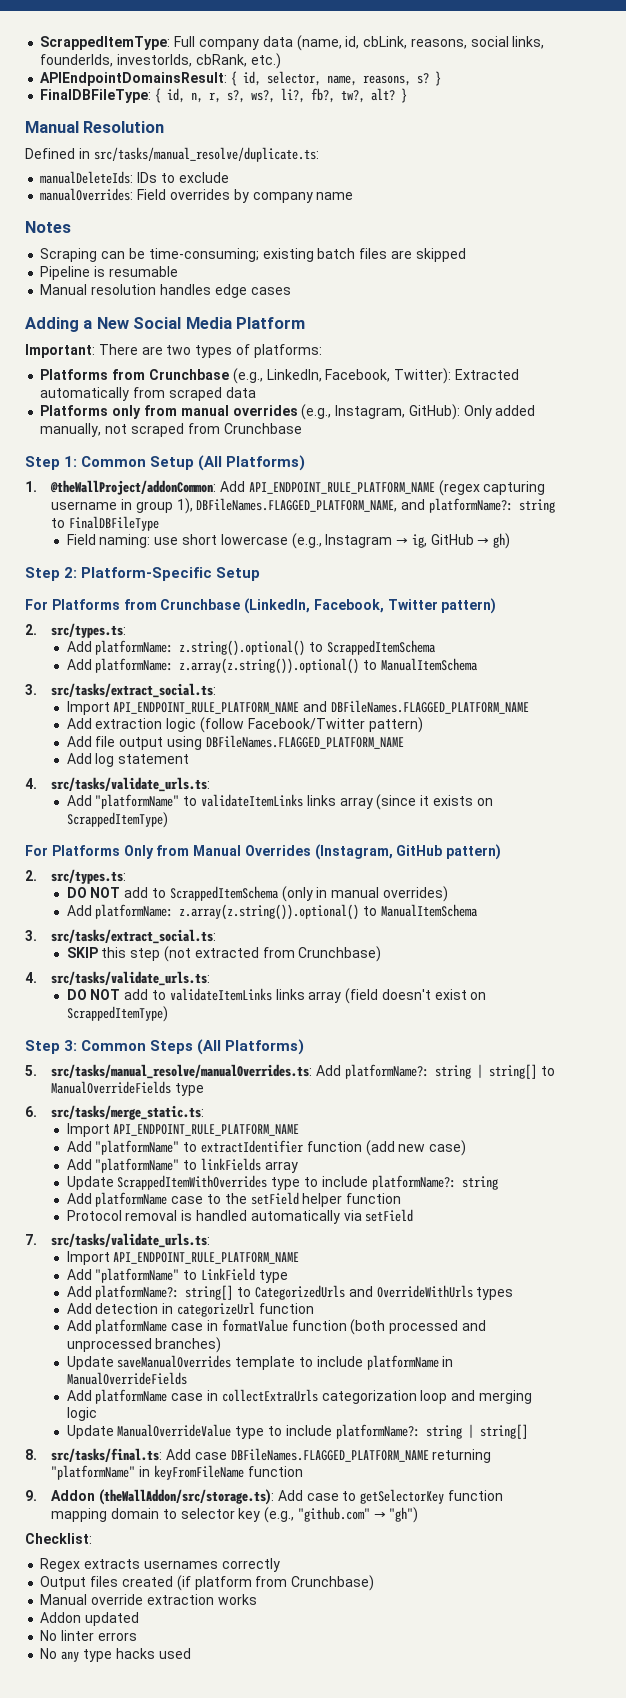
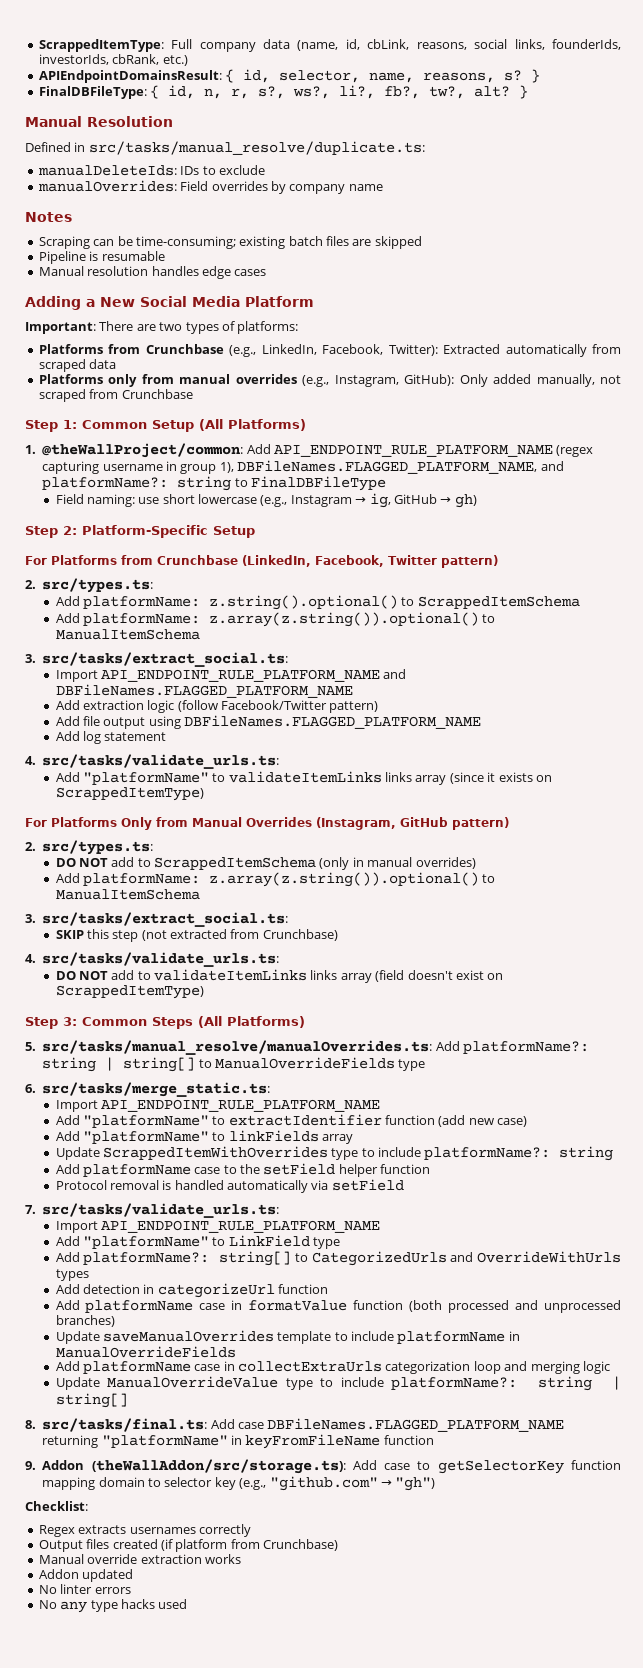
[50,480,217,495] @theWallProject/addonCommon: -> [42,443,244,458] @theWallProject/common:

